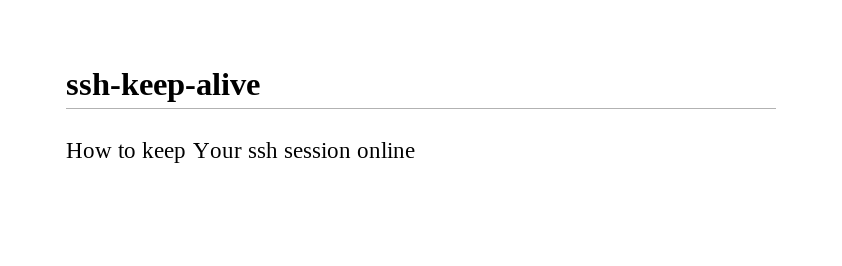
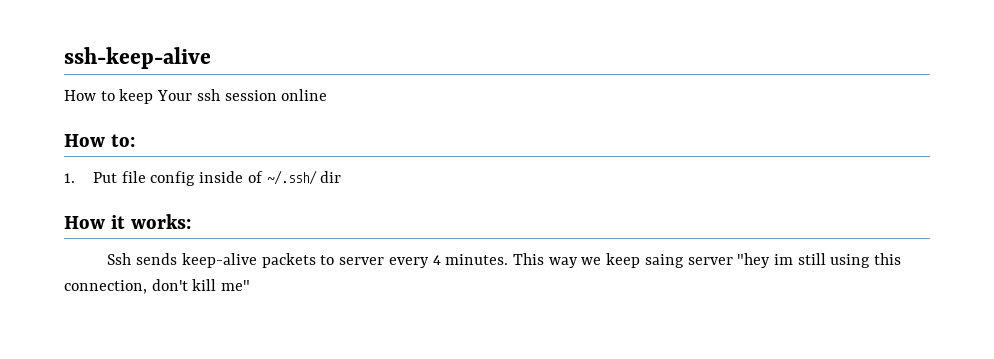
(416, 150) none -> [64,134,135,147] [64,170,342,186] [64,214,191,229] [107,253,902,268] [64,279,251,294] // How to: // 1. Put file config inside of ~/.ssh/ dir // How it works: // Ssh sends keep-alive packets to server every 4 minutes. This way we keep saing server "hey im still using this connection, don't kill me"

